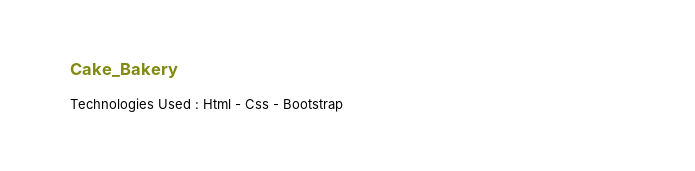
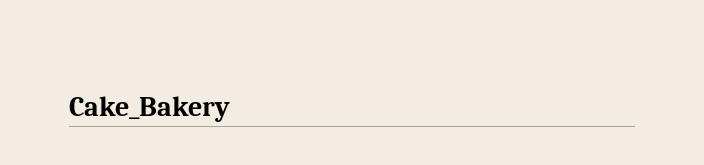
[70,98,343,112] // Technologies Used : Html - Css - Bootstrap -> (230, 109) none

